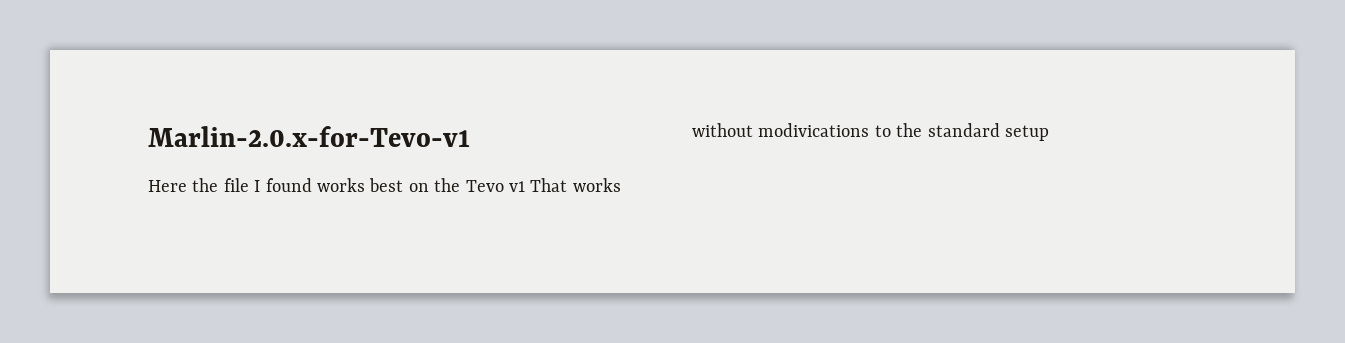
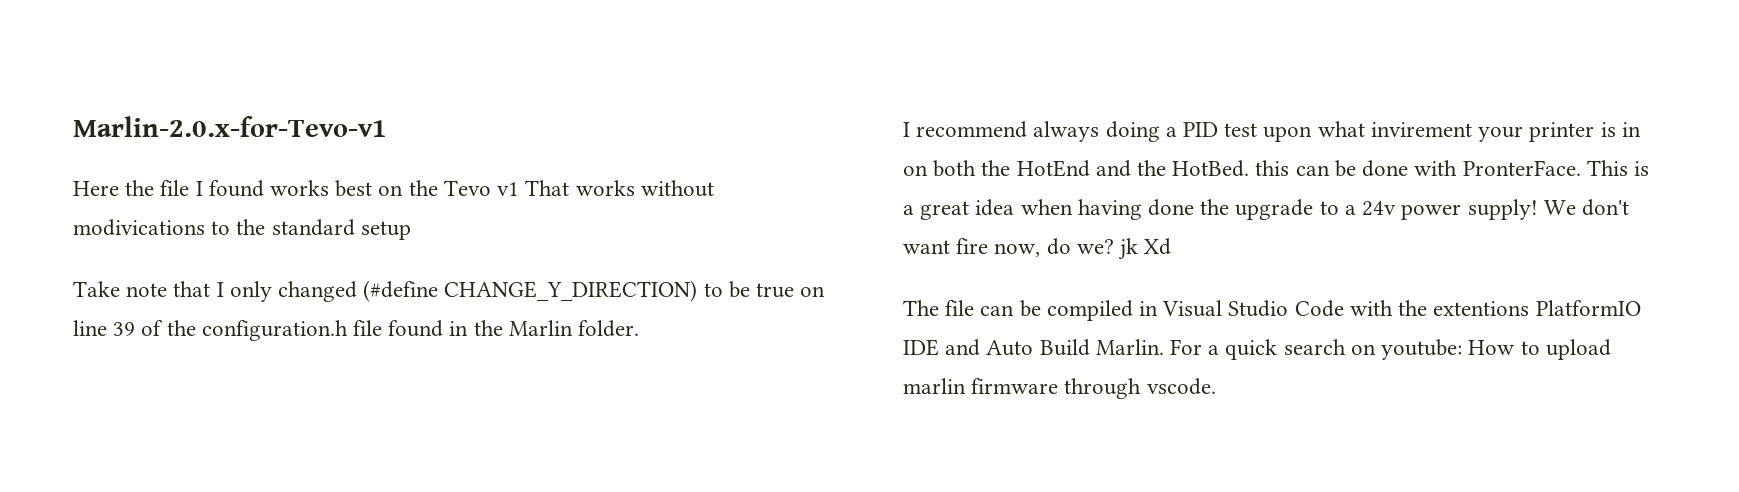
(1049, 133) none -> [73,280,826,302] [73,320,640,341] [903,121,1641,142] [903,160,1649,177] [903,199,1629,220] [903,238,1172,260] [903,300,1641,321] [903,339,1611,360] [903,378,1216,399] // Take note that I only changed (#define CHANGE_Y_DIRECTION) to be true on line 39 of the configuration.h file found in the Marlin folder. // I recommend always doing a PID test upon what invirement your printer is in on both the HotEnd and the HotBed. this can be done with PronterFace. This is a great idea when having done the upgrade to a 24v power supply! We don't want fire now, do we? jk Xd // The file can be compiled in Visual Studio Code with the extentions PlatformIO IDE and Auto Build Marlin. For a quick search on youtube: How to upload marlin firmware through vscode.

